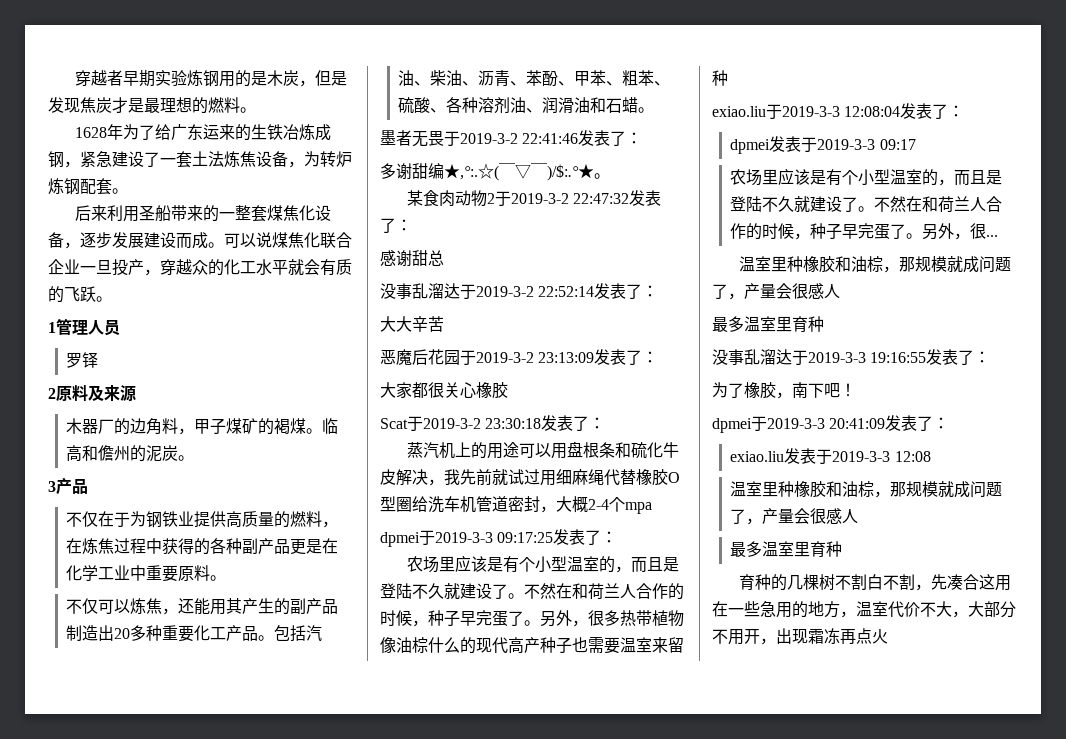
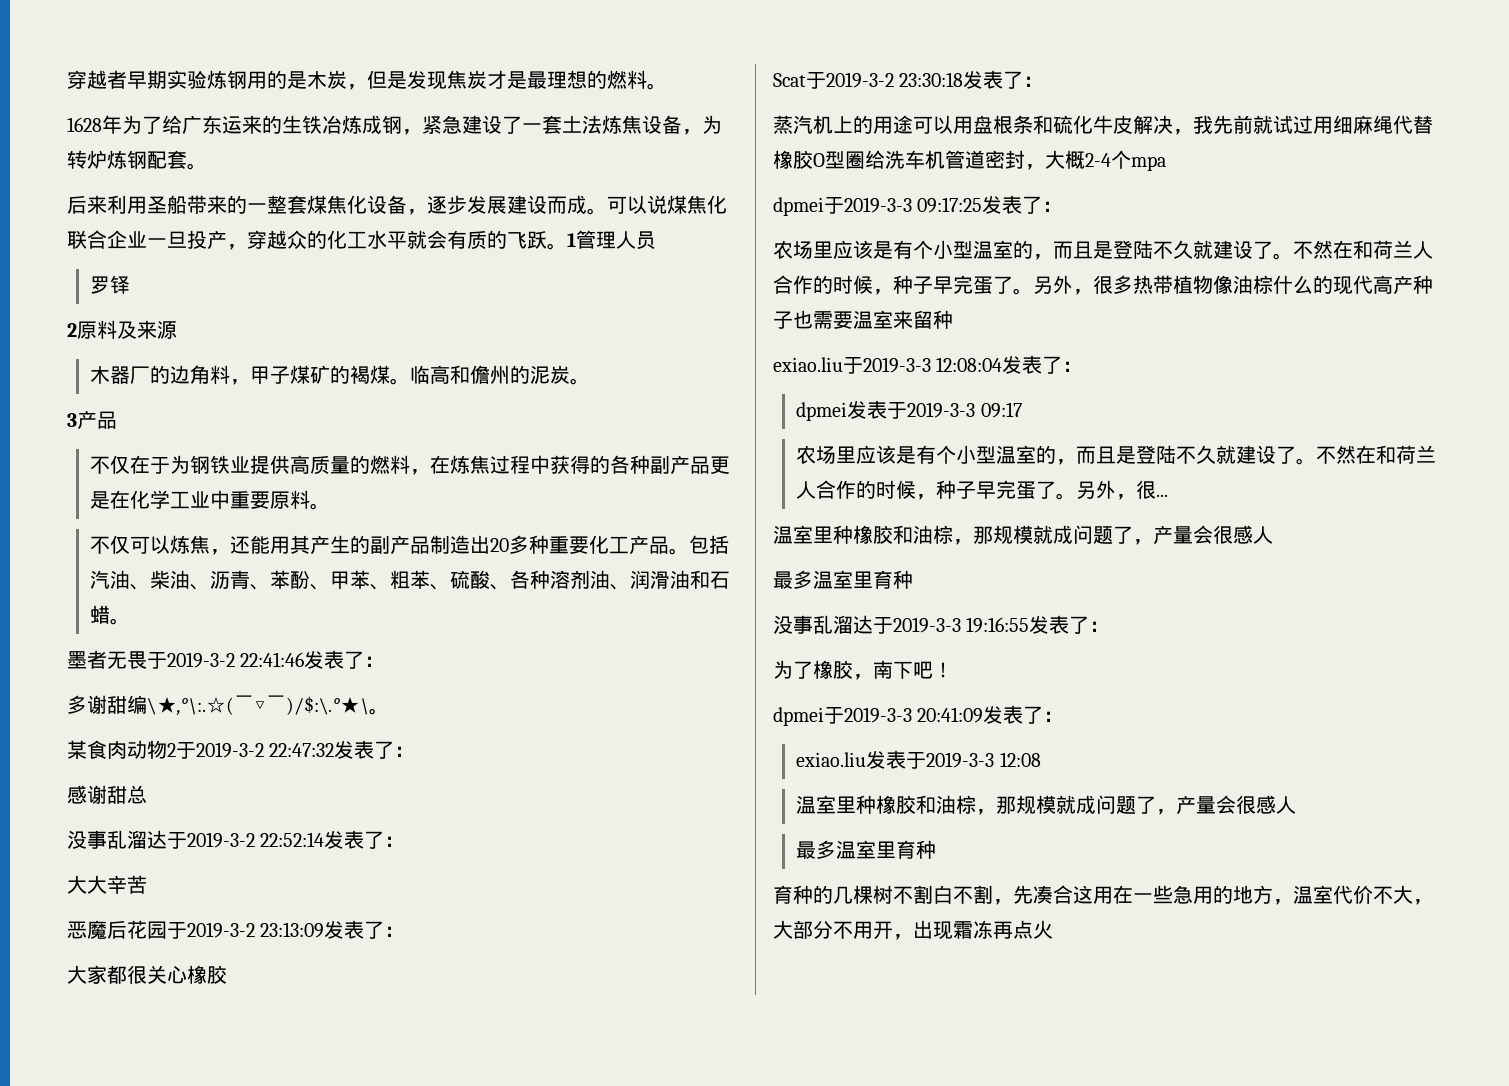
(112, 299) // -> (567, 246) none
[444,163,499,181] ★,°:.☆( -> [147,697,234,716] \★,°\:.☆(
[547,164,594,181] )/$:.°★ -> [286,696,369,715] )/$:\.°★\

